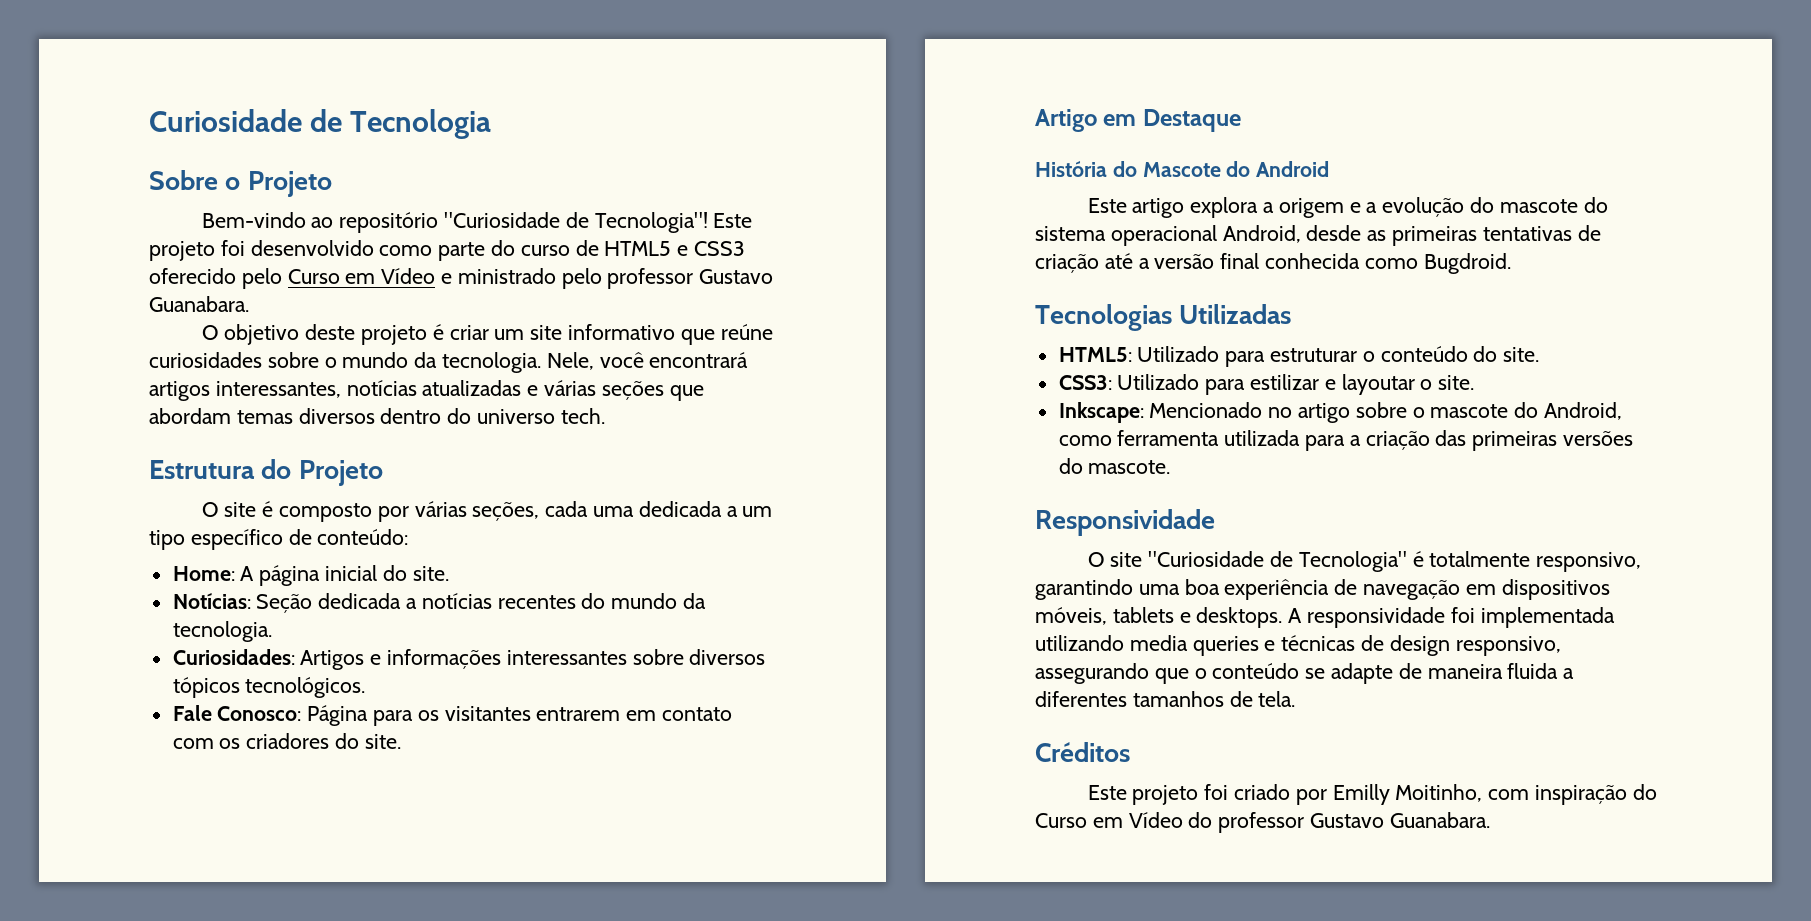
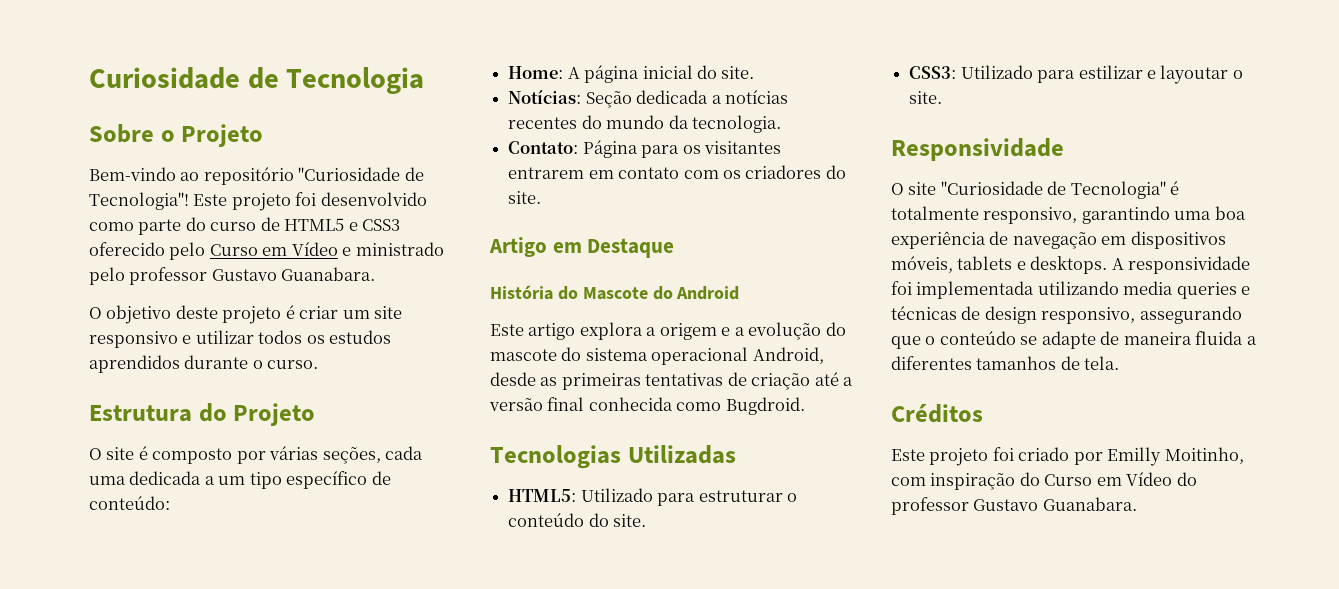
[568,324,773,345] [149,352,749,373] [149,380,704,401] [149,408,605,424] informativo que reúne curiosidades sobre o mundo da tecnologia. Nele, você encontrará artigos interessantes, notícias atualizadas e várias seções que abordam temas diversos dentro do universo tech. -> [89,330,392,348] [89,355,319,373] responsivo e utilizar todos os estudos aprendidos durante o curso.
[172,649,766,670] [172,677,366,698] [172,705,302,721] Curiosidades: Artigos e informações interessantes sobre diversos tópicos tecnológicos. // Fale Conosco: -> [508,141,579,154] Contato:
[1058,402,1623,423] [1058,430,1634,451] [1058,458,1171,474] // Inkscape: Mencionado no artigo sobre o mascote do Android, como ferramenta utilizada para a criação das primeiras versões do mascote. -> (943, 97) none

